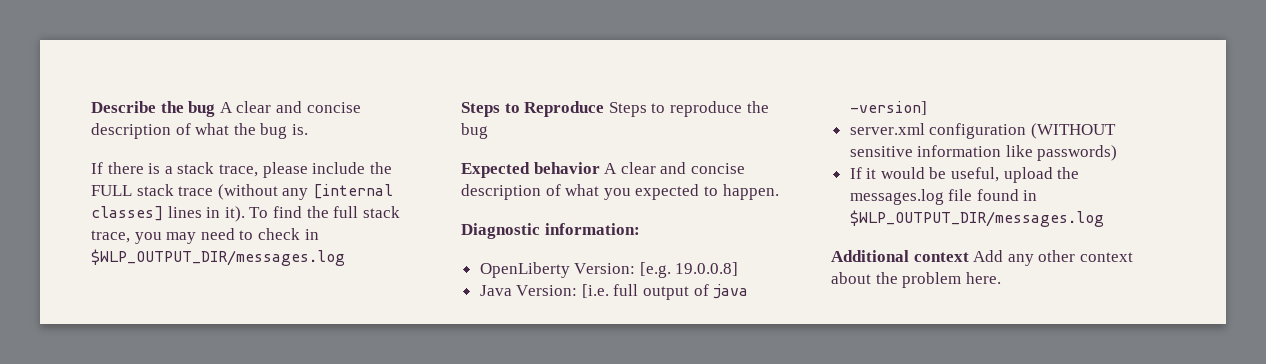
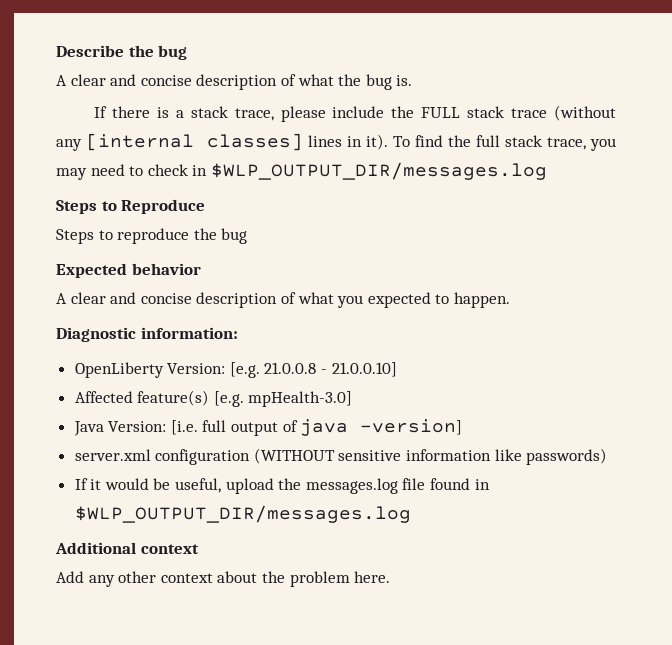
(216, 109) none -> (188, 52) //
(605, 109) none -> (206, 206) //
(600, 168) none -> (201, 269) //
[675,262,739,276] 19.0.0.8] -> [264,362,397,377] [74,390,353,407] 21.0.0.8 - 21.0.0.10] // Affected feature(s) [e.g. mpHealth-3.0]
(969, 257) none -> (199, 549) //

